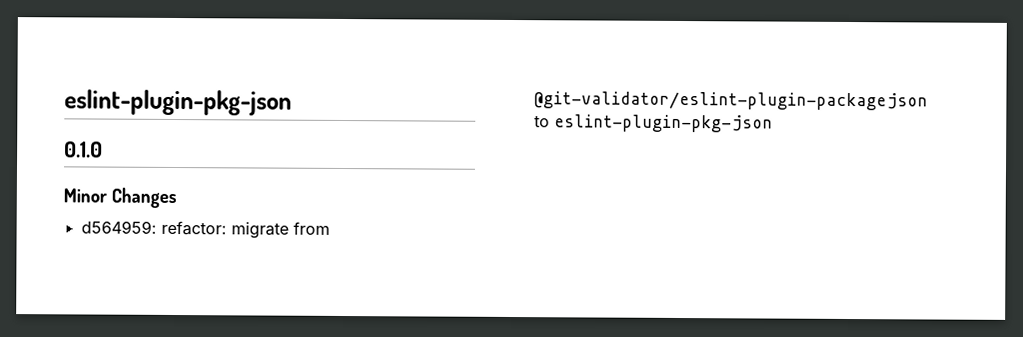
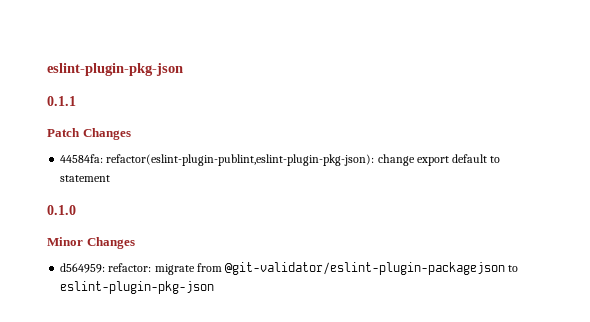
[64,89,292,116] eslint-plugin-pkg-json -> [47,63,183,76] [47,96,76,106] [47,128,131,140] [60,154,501,166] [60,175,111,182] eslint-plugin-pkg-json // 0.1.1 // Patch Changes // 44584fa: refactor(eslint-plugin-publint,eslint-plugin-pkg-json): change export default to statement

